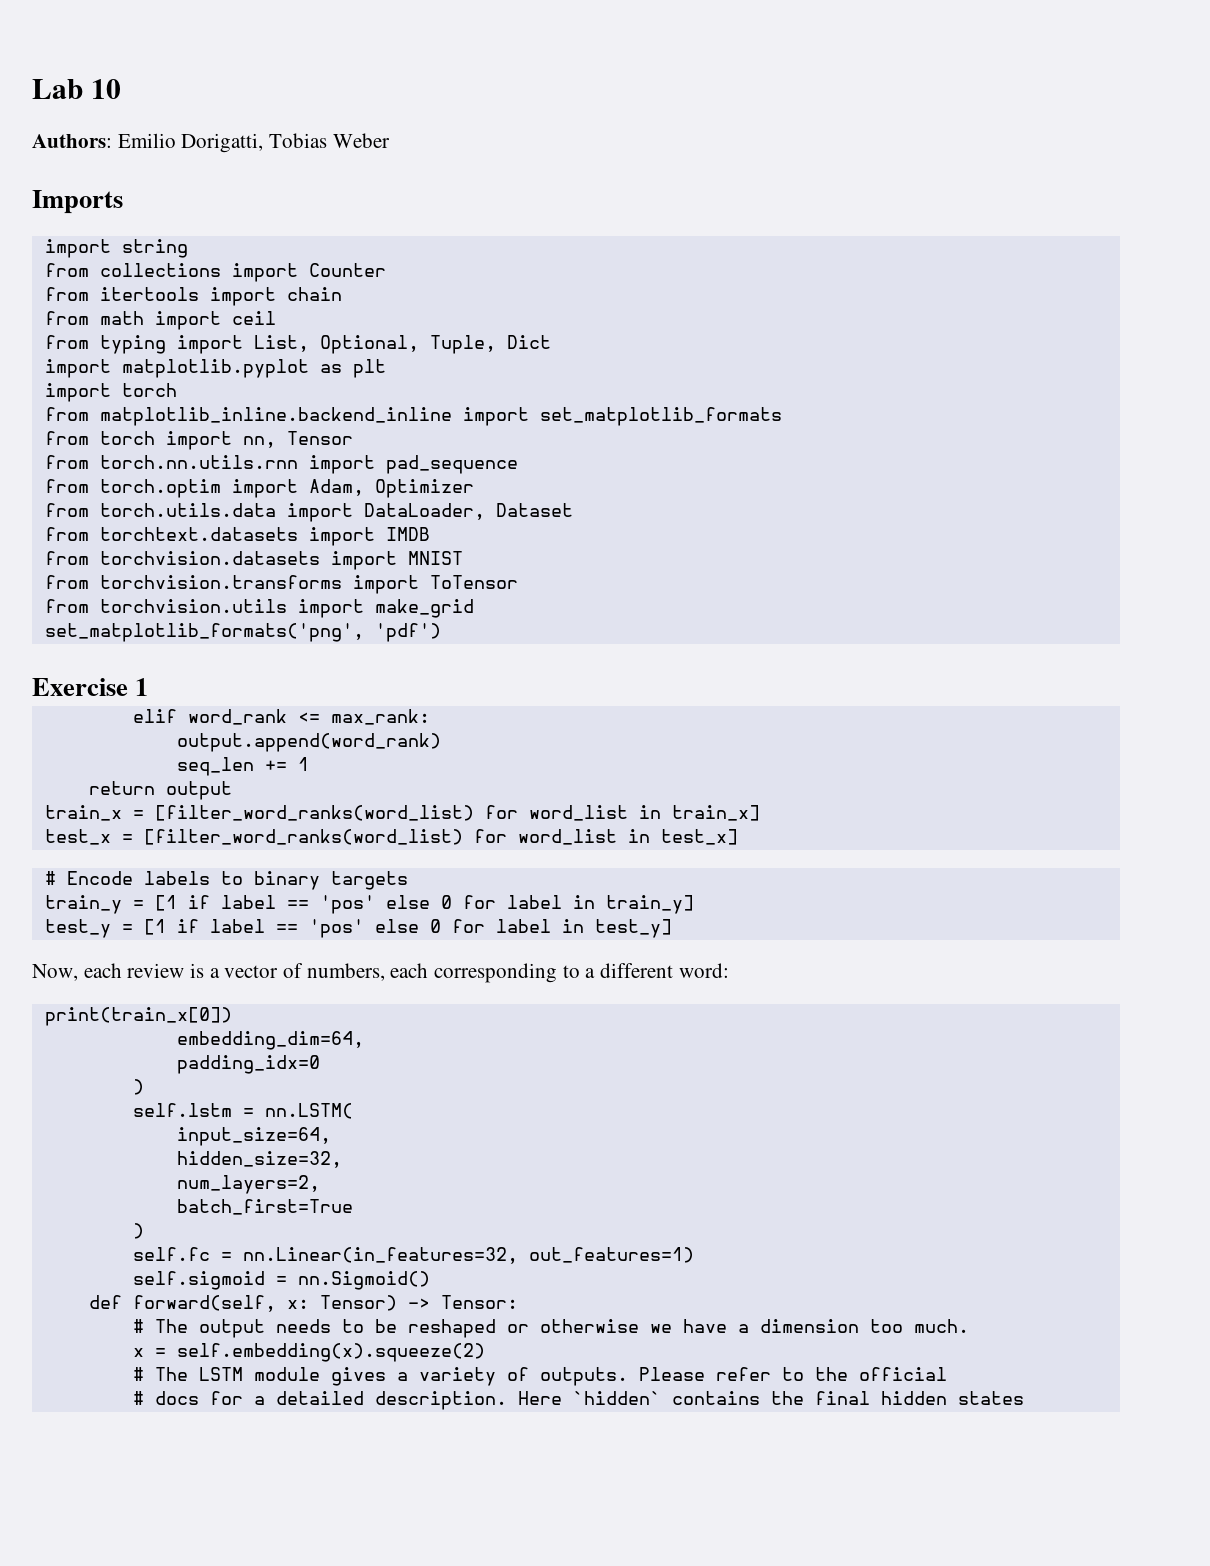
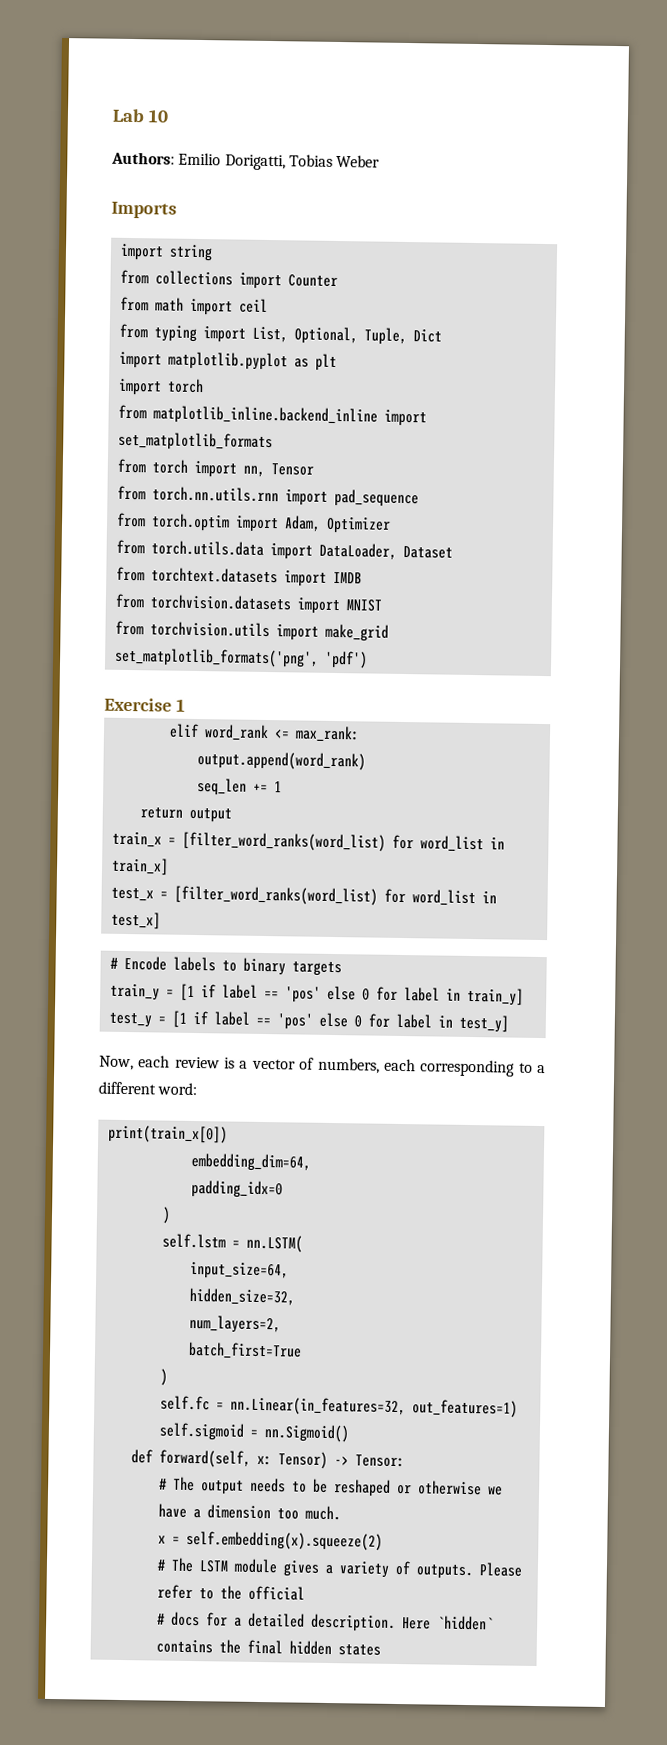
[44,287,342,306] // from itertools import chain -> (338, 280) none
[44,575,518,594] // from torchvision.transforms import ToTensor -> (382, 605) none

